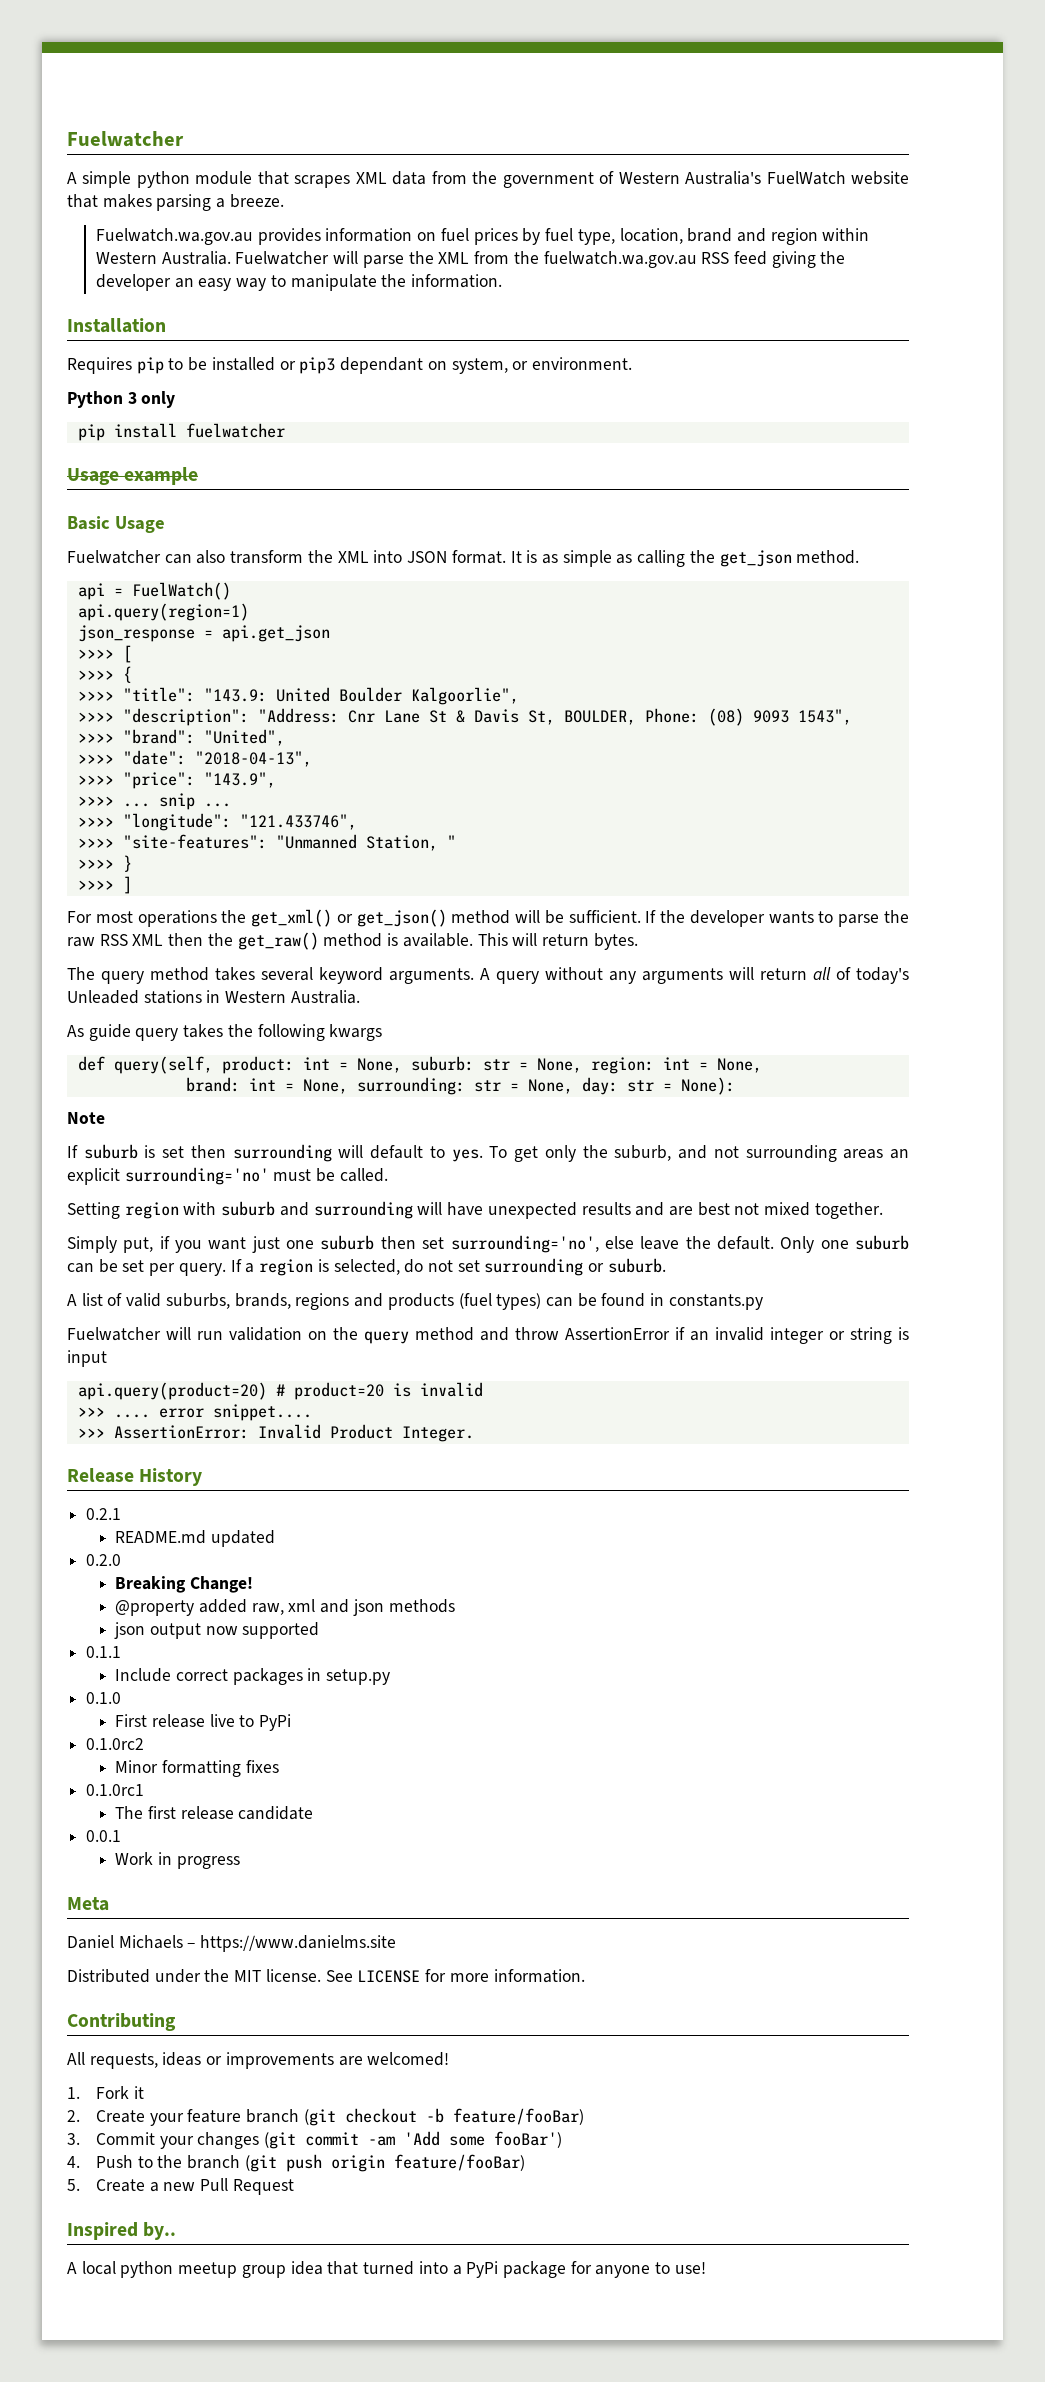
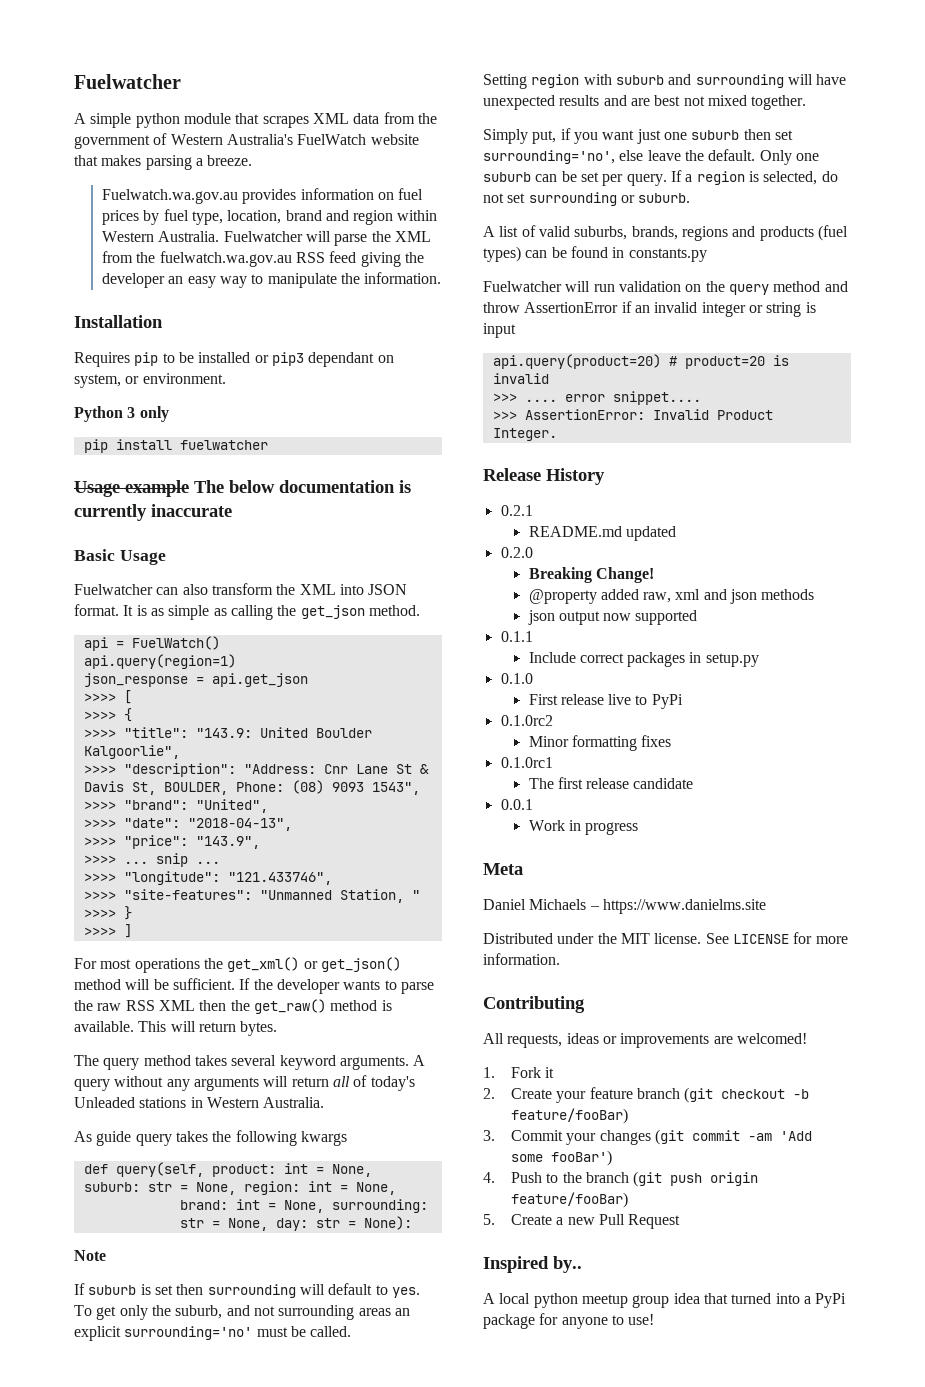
(199, 476) none -> [194,480,411,493] [74,504,232,521] The below documentation is currently inaccurate

